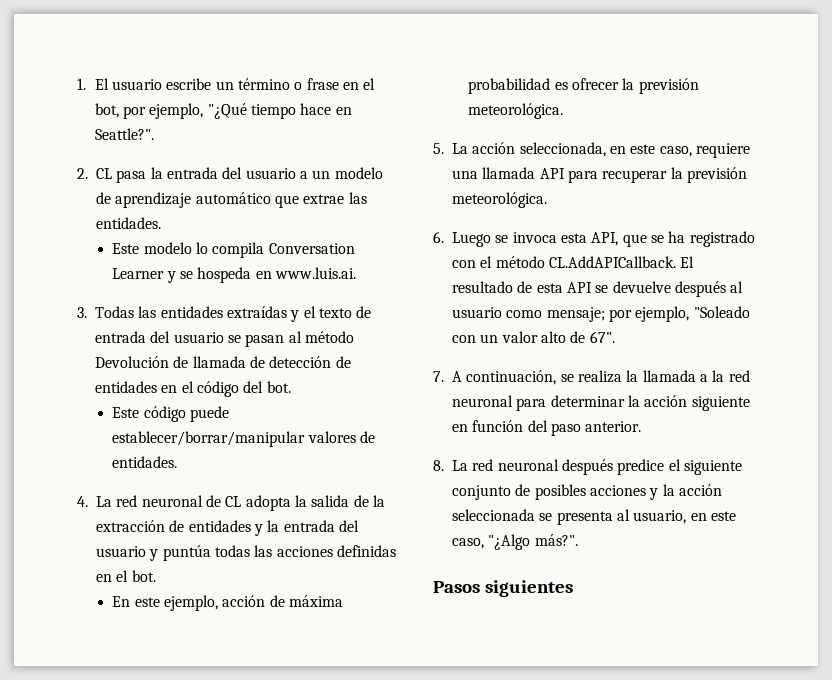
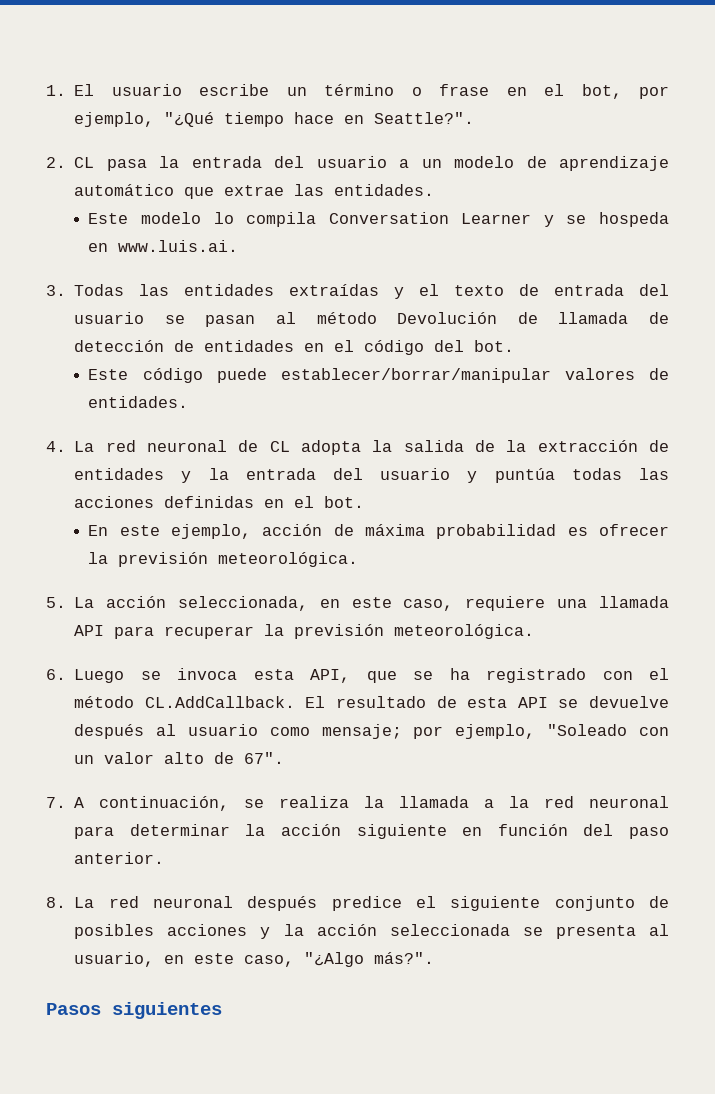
[548,256,676,268] CL.AddAPICallback. -> [144,696,295,708] CL.AddCallback.

